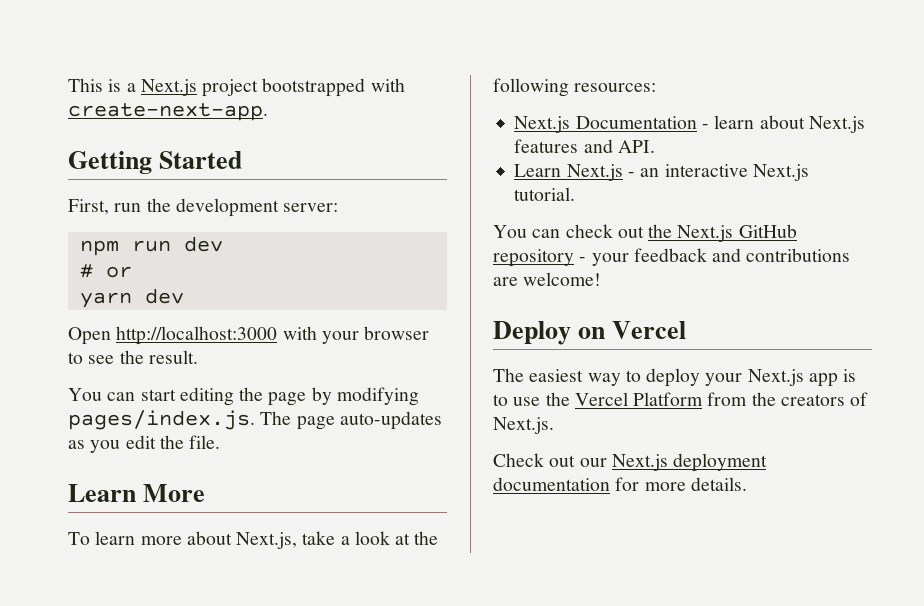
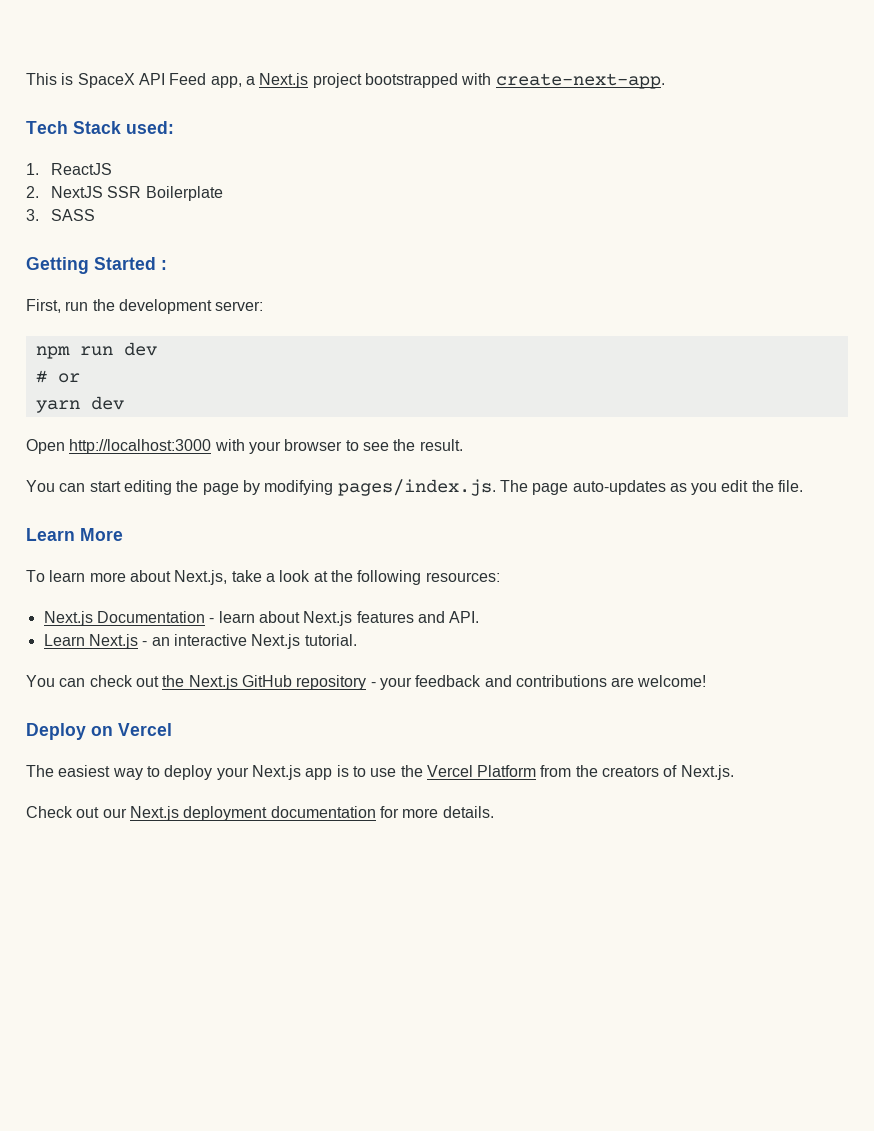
(122, 85) none -> [77,73,242,88] SpaceX API Feed app,
(268, 112) none -> [26,121,174,134] [26,163,112,175] [26,186,223,201] [26,209,95,221] // Tech Stack used: // 1. ReactJS // 2. NextJS SSR Boilerplate // 3. SASS
(243, 160) none -> [161,260,167,270] :

